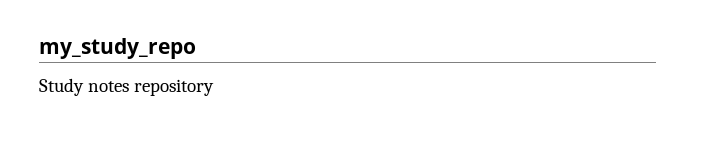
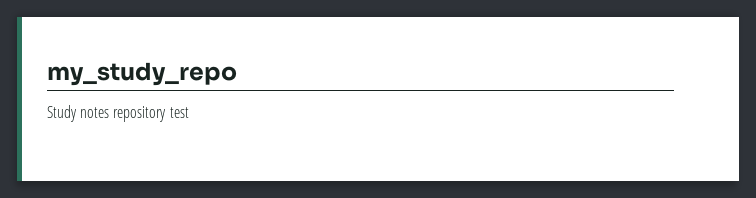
(215, 87) none -> [169,107,189,118] test

